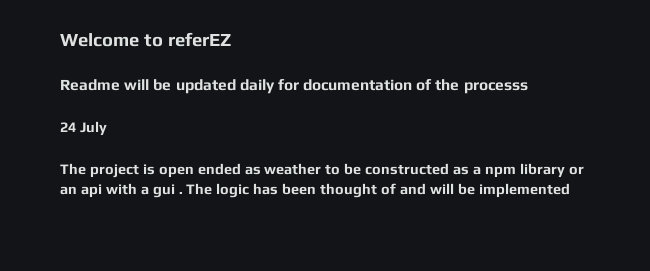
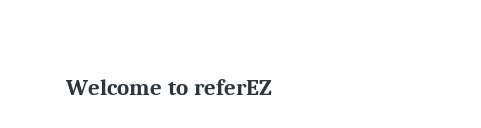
[60,79,528,94] [60,121,107,136] [60,163,584,178] [60,183,570,198] // Readme will be updated daily for documentation of the processs // 24 July // The project is open ended as weather to be constructed as a npm library or an api with a gui . The logic has been thought of and will be implemented -> (273, 87) none

